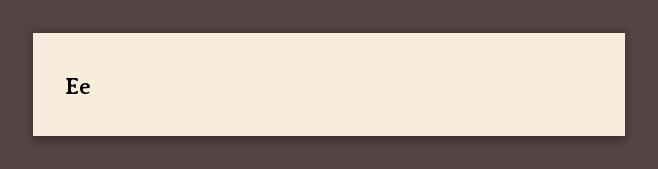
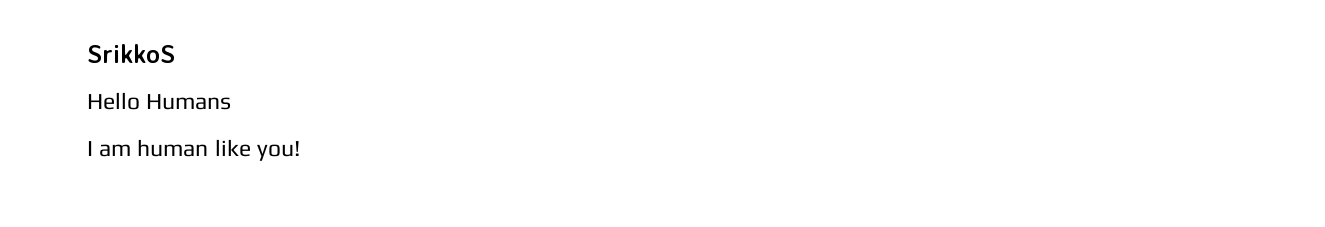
[65,78,91,94] Ee -> [87,44,175,63] [87,92,232,110] [87,139,300,161] SrikkoS // Hello Humans // I am human like you!

